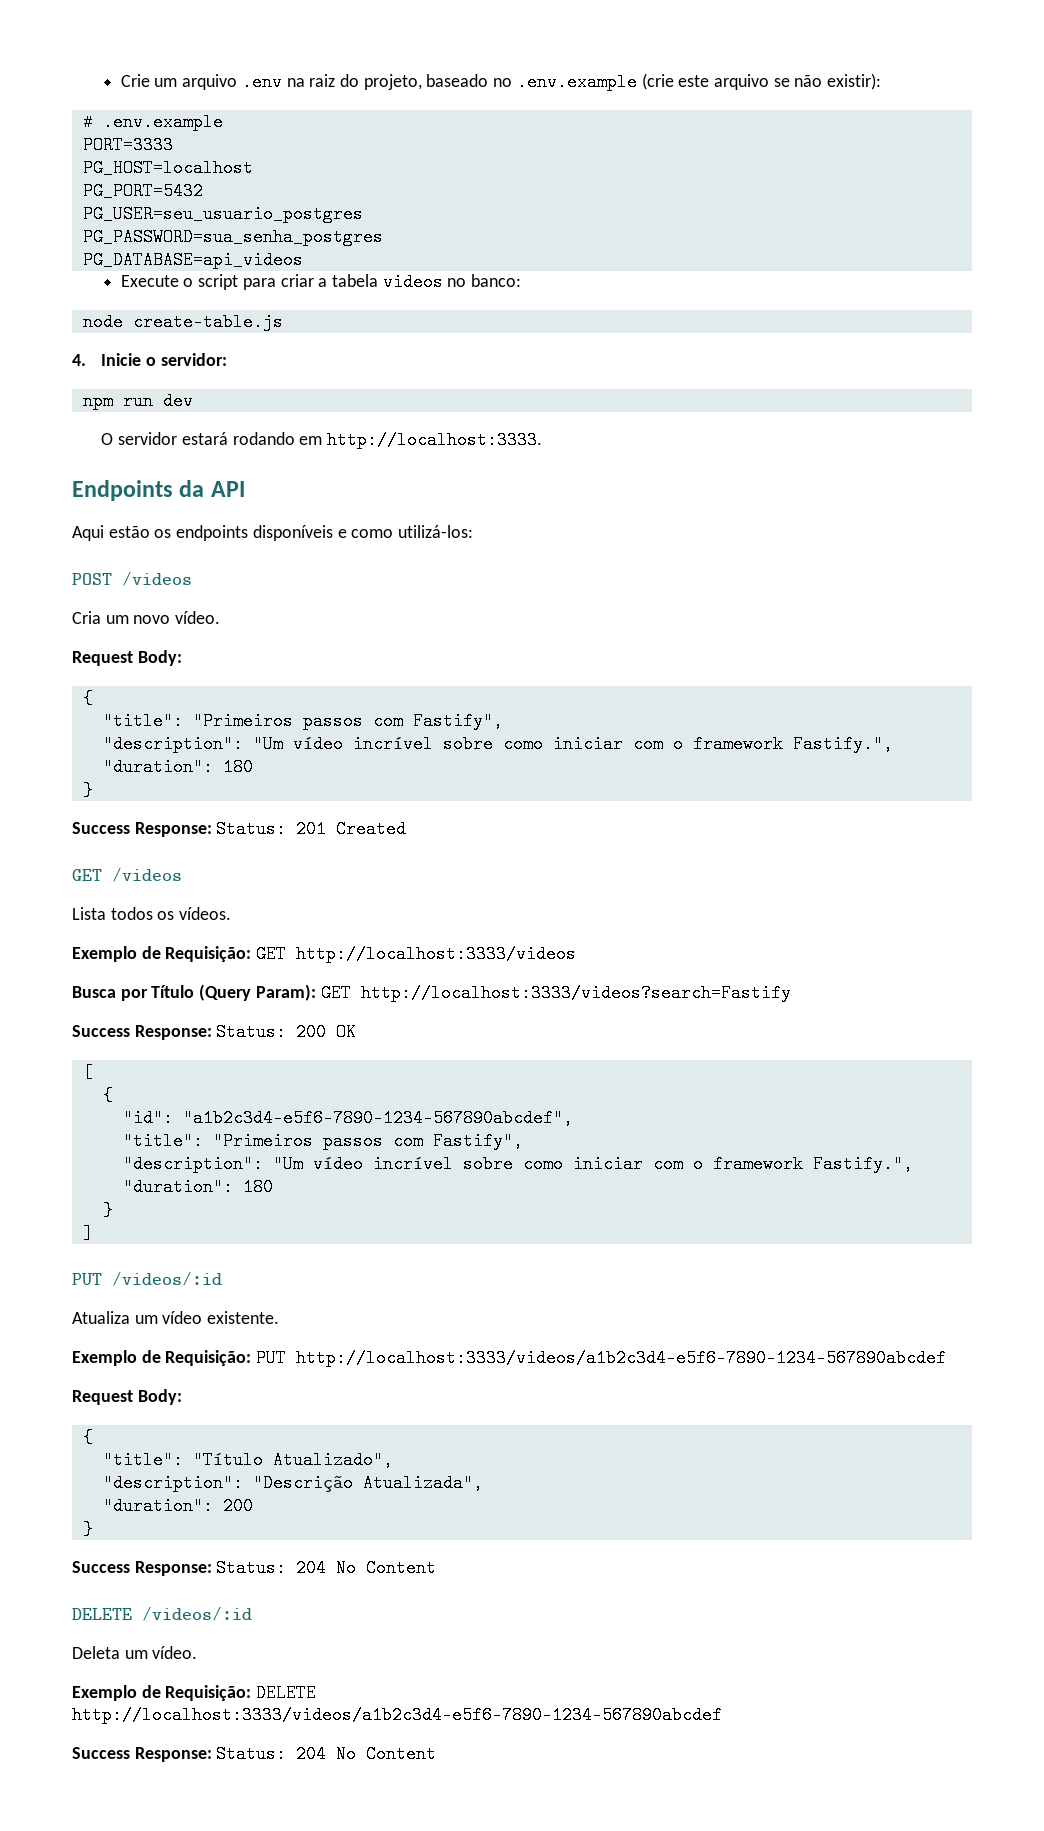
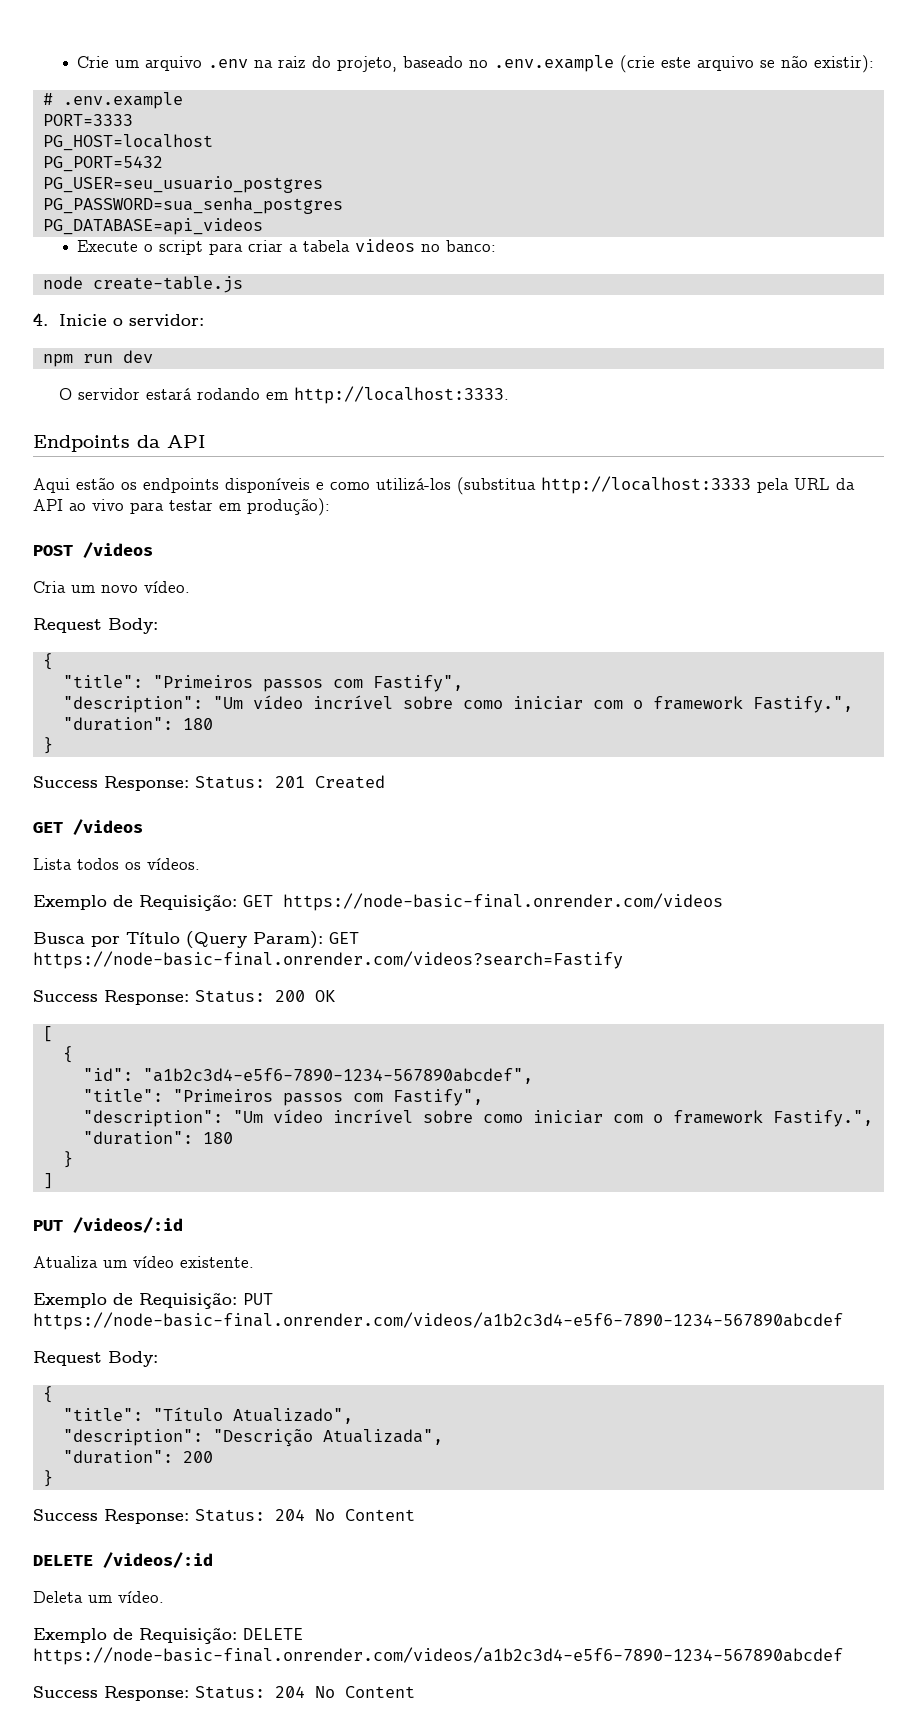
[398,525,474,538] utilizá-los: -> [376,476,855,495] [33,498,330,516] utilizá-los (substitua http://localhost:3333 pela URL da API ao vivo para testar em produção):
[296,945,577,963] http://localhost:3333/videos -> [283,893,723,911] https://node-basic-final.onrender.com/videos
[360,984,791,1002] http://localhost:3333/videos?search=Fastify -> [33,951,623,969] https://node-basic-final.onrender.com/videos?search=Fastify
[296,1349,947,1367] http://localhost:3333/videos/a1b2c3d4-e5f6-7890-1234-567890abcdef -> [33,1312,843,1330] https://node-basic-final.onrender.com/videos/a1b2c3d4-e5f6-7890-1234-567890abcdef
[72,1706,722,1724] http://localhost:3333/videos/a1b2c3d4-e5f6-7890-1234-567890abcdef -> [33,1647,843,1665] https://node-basic-final.onrender.com/videos/a1b2c3d4-e5f6-7890-1234-567890abcdef

